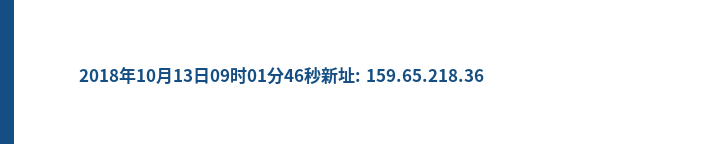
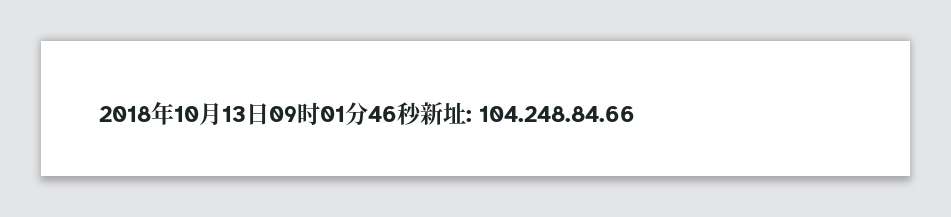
[365,69,484,82] 159.65.218.36 -> [479,106,635,122] 104.248.84.66

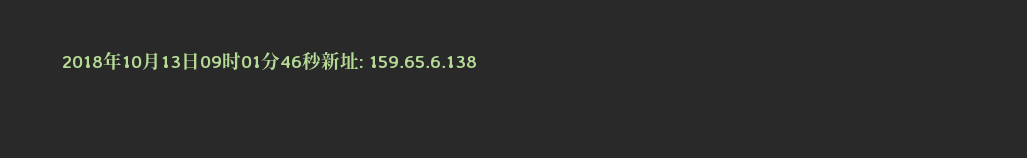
[479,106,635,122] 104.248.84.66 -> [369,56,477,68] 159.65.6.138

